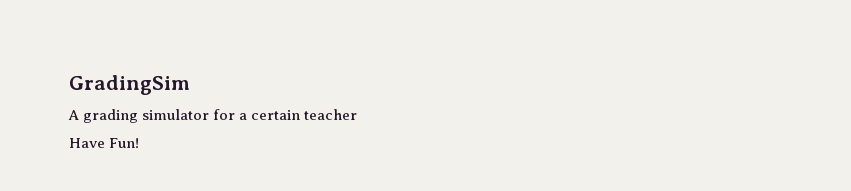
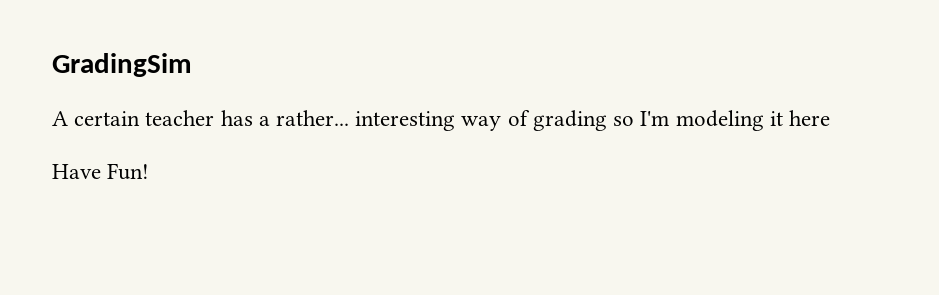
[83,109,358,123] grading simulator for a certain teacher -> [74,110,830,131] certain teacher has a rather... interesting way of grading so I'm modeling it here

